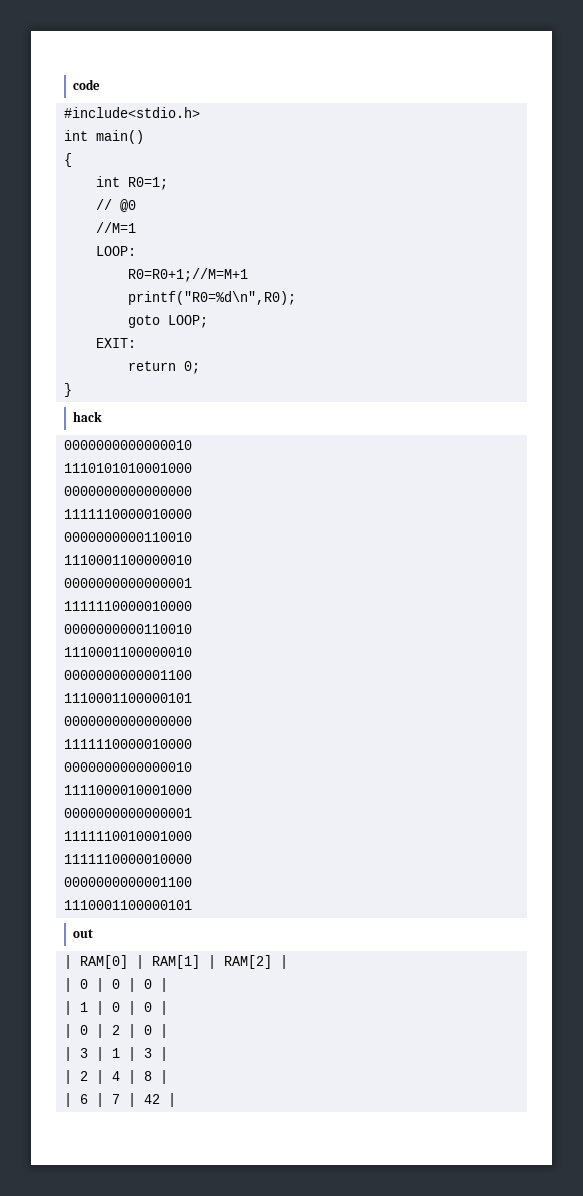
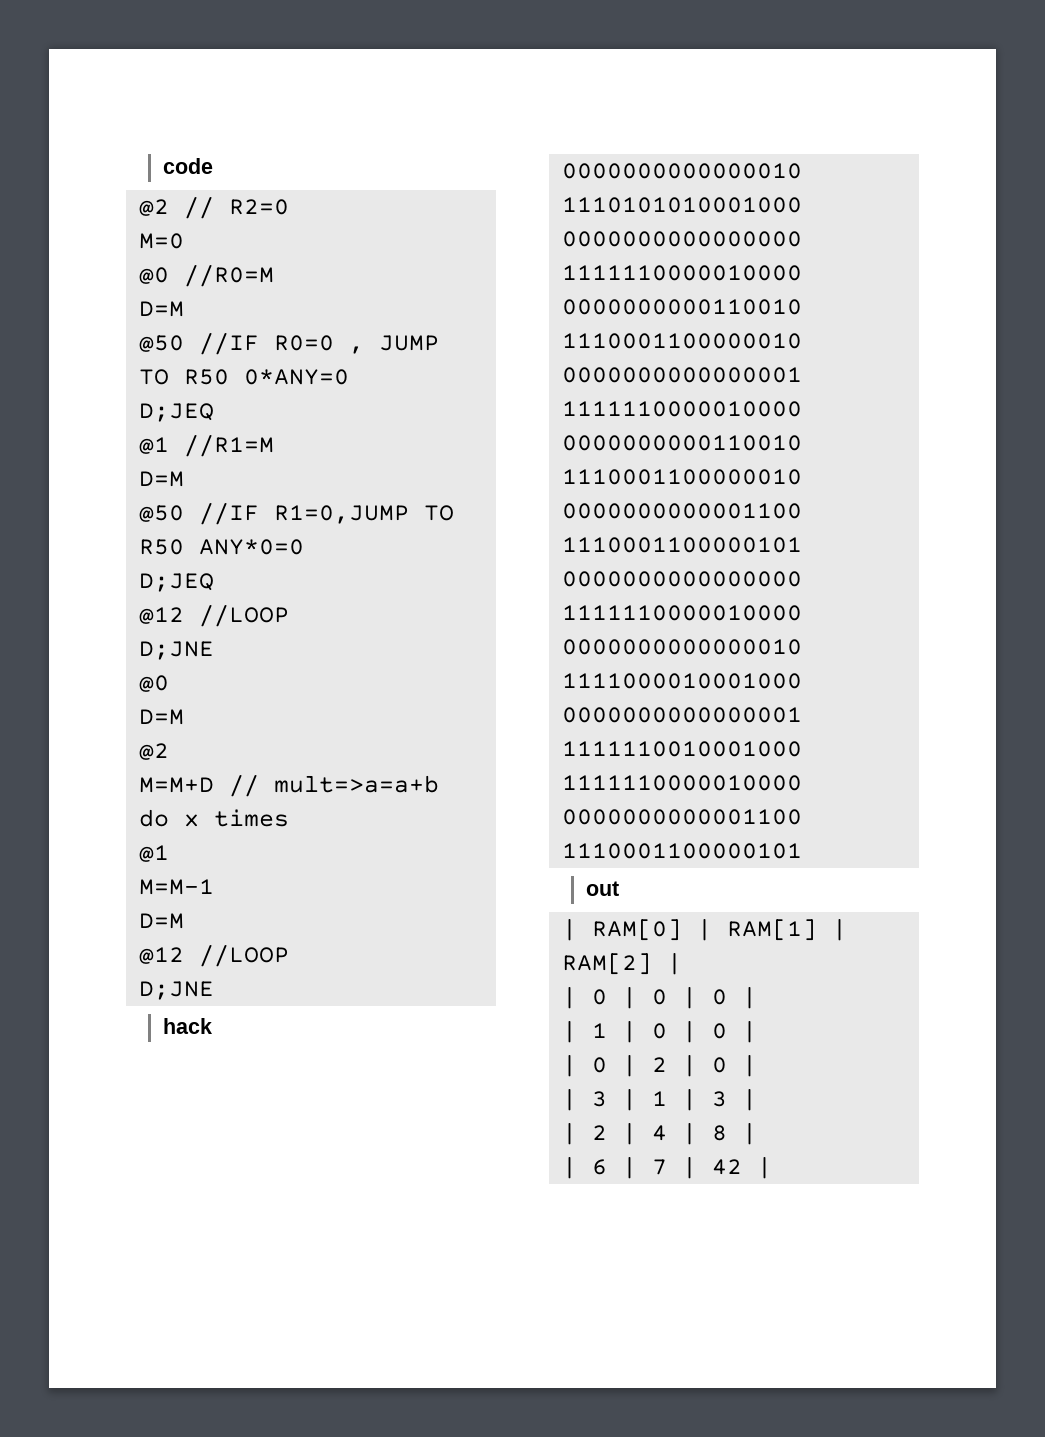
[63,107,200,118] [63,130,144,144] [63,153,72,167] [95,176,168,190] [95,199,136,212] [95,222,136,233] [95,246,136,256] [127,268,248,282] [127,291,296,305] [127,315,208,328] [95,338,136,348] [127,361,200,374] [63,383,72,397] #include<stdio.h> // int main() // { // int R0=1; // // @0 // //M=1 // LOOP: // R0=R0+1;//M=M+1 // printf("R0=%d\n",R0); // goto LOOP; // EXIT: // return 0; // } -> [138,196,289,219] [138,233,184,249] [138,264,274,287] [138,301,184,317] [138,332,439,355] [138,369,349,385] [138,403,214,422] [138,434,274,457] [138,471,184,487] [138,502,454,525] [138,539,304,555] [138,573,214,592] [138,604,289,627] [138,641,214,660] [138,675,169,692] [138,709,184,725] [138,743,169,760] [138,774,439,797] [138,809,289,827] [138,845,169,862] [138,879,214,895] [138,913,184,929] [138,944,289,967] [138,981,214,1000] @2 // R2=0 // M=0 // @0 //R0=M // D=M // @50 //IF R0=0 , JUMP TO R50 0*ANY=0 // D;JEQ // @1 //R1=M // D=M // @50 //IF R1=0,JUMP TO R50 ANY*0=0 // D;JEQ // @12 //LOOP // D;JNE // @0 // D=M // @2 // M=M+D // mult=>a=a+b do x times // @1 // M=M-1 // D=M // @12 //LOOP // D;JNE

